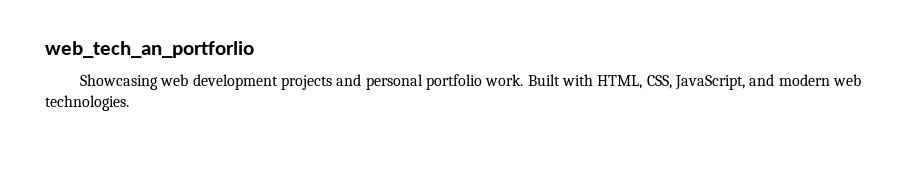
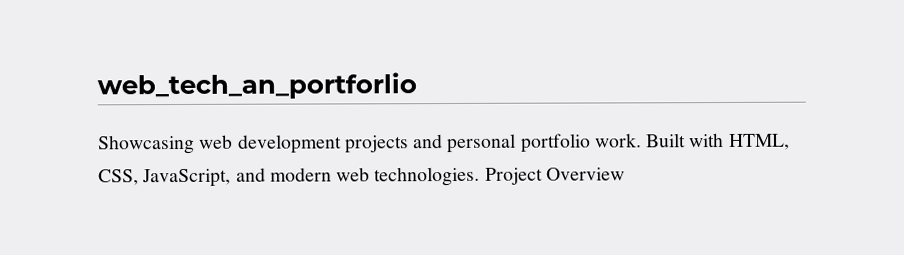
(129, 103) none -> [484,167,625,185] Project Overview

